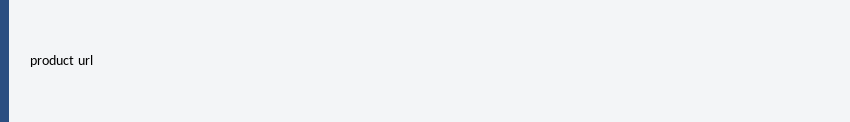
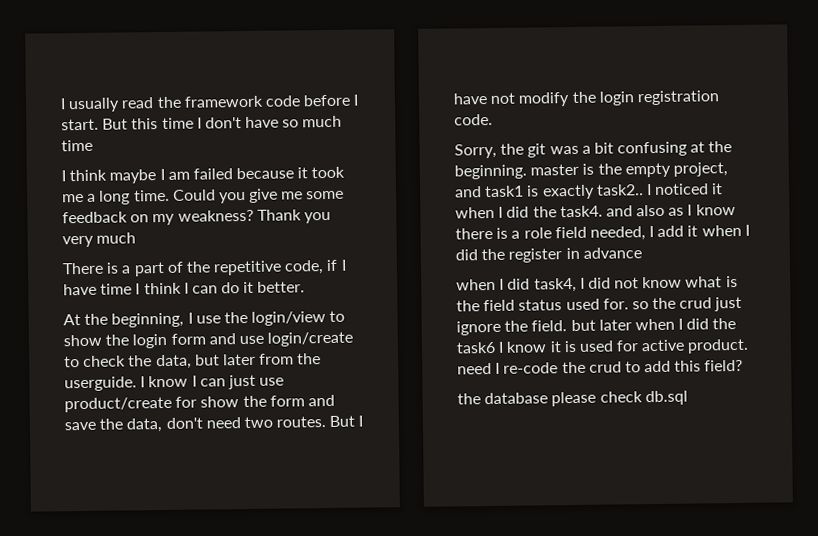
[30,55,93,67] product url -> [60,94,360,113] [61,115,343,131] [61,139,93,152] [61,166,346,184] [62,188,345,205] [62,209,331,226] [62,232,137,248] [62,259,347,277] [63,281,306,296] [63,310,346,328] [63,331,354,349] [64,353,322,370] [64,374,285,392] [64,394,335,413] [64,415,364,433] [453,90,720,107] [454,113,493,126] [454,141,733,159] [454,162,728,180] [455,183,724,200] [455,204,736,219] [455,224,750,241] [455,247,642,263] [456,275,738,293] [456,296,743,312] [456,318,737,336] [456,338,750,354] [457,359,744,375] [457,390,688,407] I usually read the framework code before I start. But this time I don't have so much time // I think maybe I am failed because it took me a long time. Could you give me some feedback on my weakness? Thank you very much // There is a part of the repetitive code, if I have time I think I can do it better. // At the beginning, I use the login/view to show the login form and use login/create to check the data, but later from the userguide. I know I can just use product/create for show the form and save the data, don't need two routes. But I have not modify the login registration code. // Sorry, the git was a bit confusing at the beginning. master is the empty project, and task1 is exactly task2.. I noticed it when I did the task4. and also as I know there is a role field needed, I add it when I did the register in advance // when I did task4, I did not know what is the field status used for. so the crud just ignore the field. but later when I did the task6 I know it is used for active product. need I re-code the crud to add this field? // the database please check db.sql

